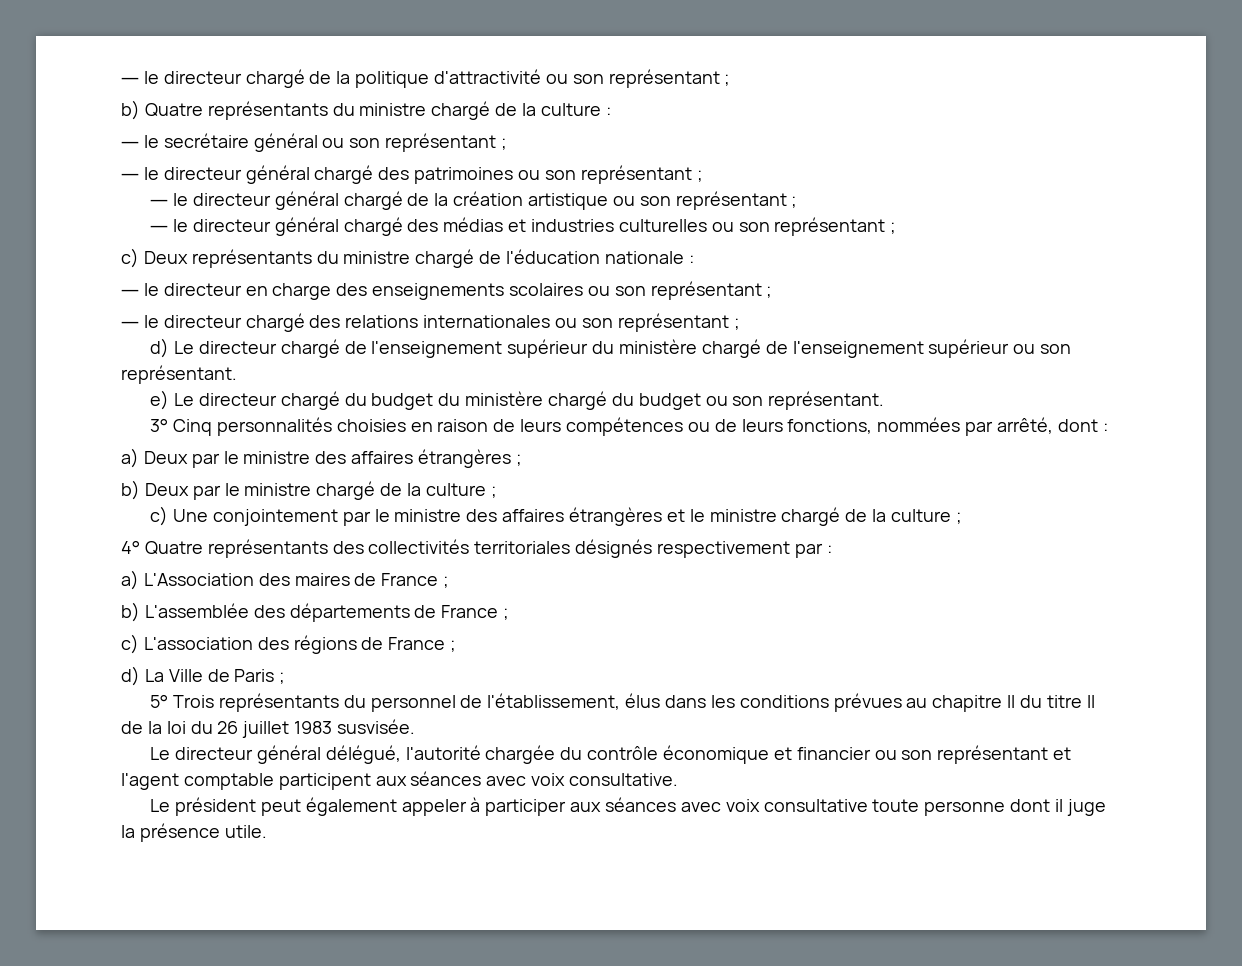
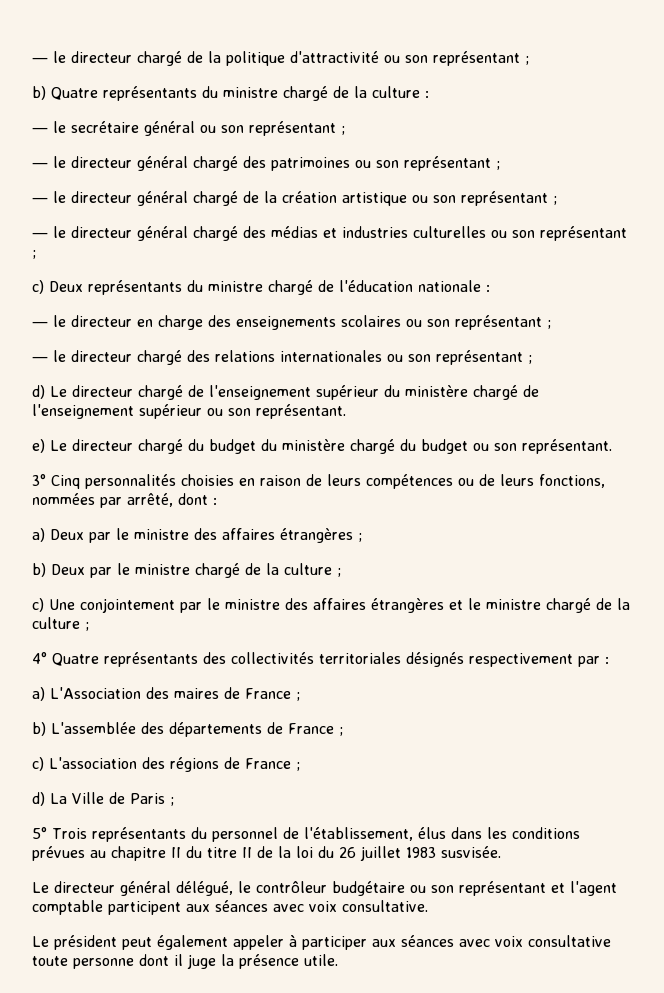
[405,745,871,764] l'autorité chargée du contrôle économique et financier -> [238,881,405,896] le contrôleur budgétaire

